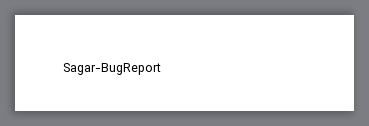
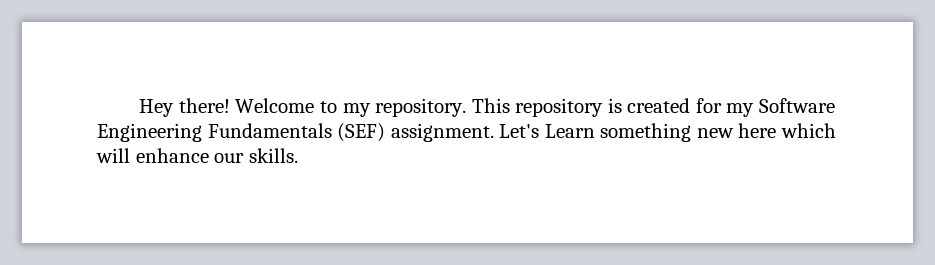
[63,63,161,75] Sagar-BugReport -> [139,98,835,117] [97,123,836,142] [96,148,298,163] Hey there! Welcome to my repository. This repository is created for my Software Engineering Fundamentals (SEF) assignment. Let's Learn something new here which will enhance our skills.

